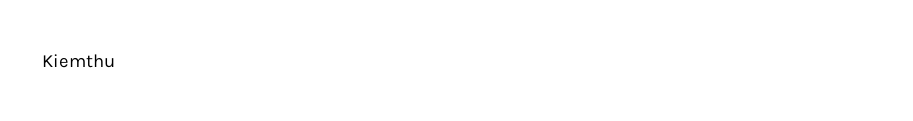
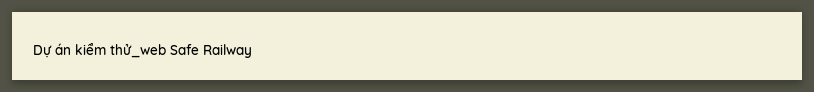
[42,54,115,68] Kiemthu -> [33,42,252,58] Dự án kiểm thử_web Safe Railway

